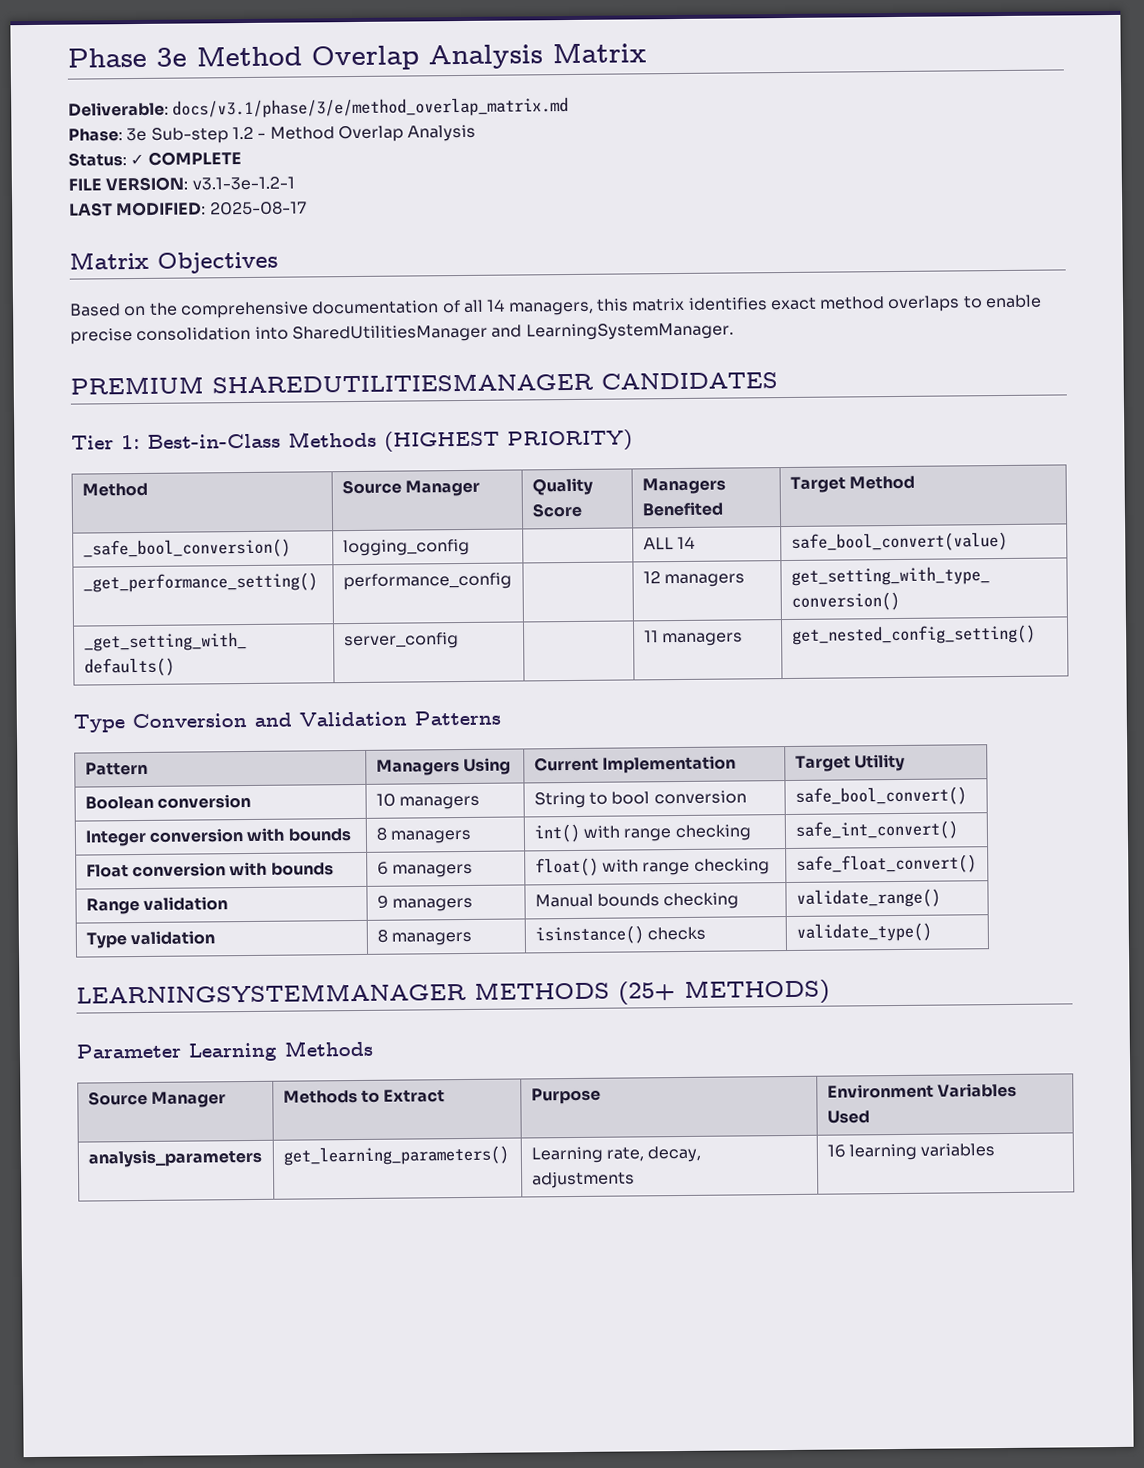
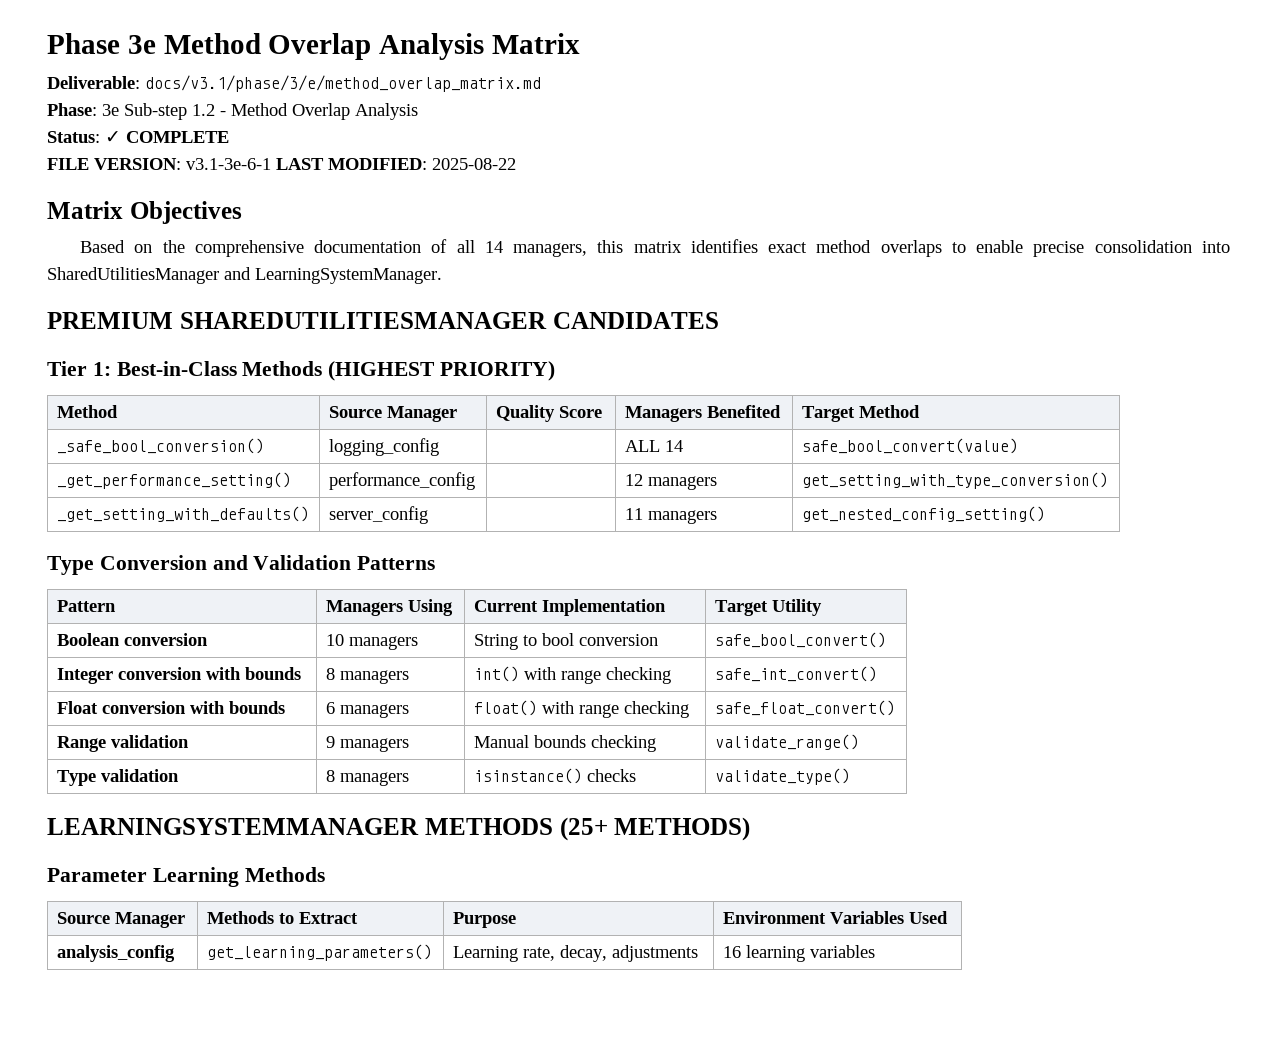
[191,176,295,191] v3.1-3e-1.2-1 // -> [186,158,271,170] v3.1-3e-6-1
[209,201,307,216] 2025-08-17 -> [432,158,516,170] 2025-08-22
[87,1148,262,1168] analysis_parameters -> [56,945,175,962] analysis_config

